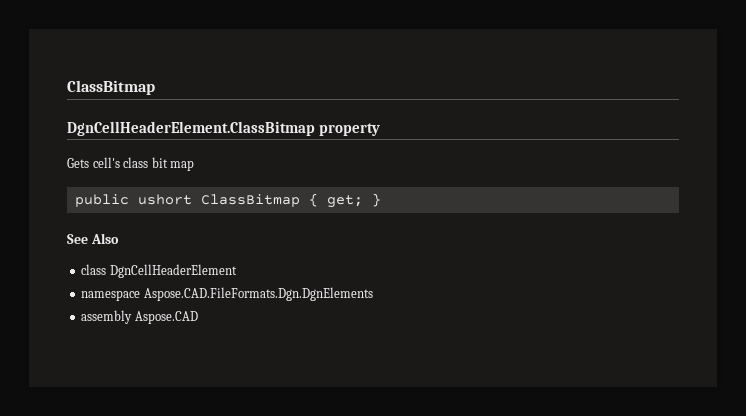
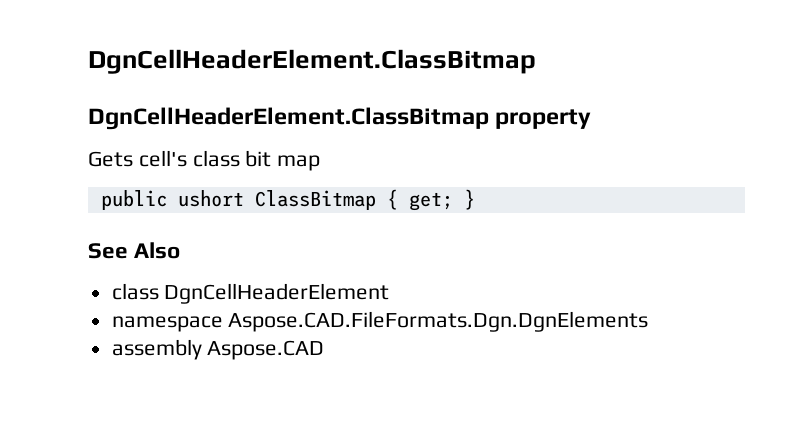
[67,80,155,95] ClassBitmap -> [88,49,536,74] DgnCellHeaderElement.ClassBitmap

